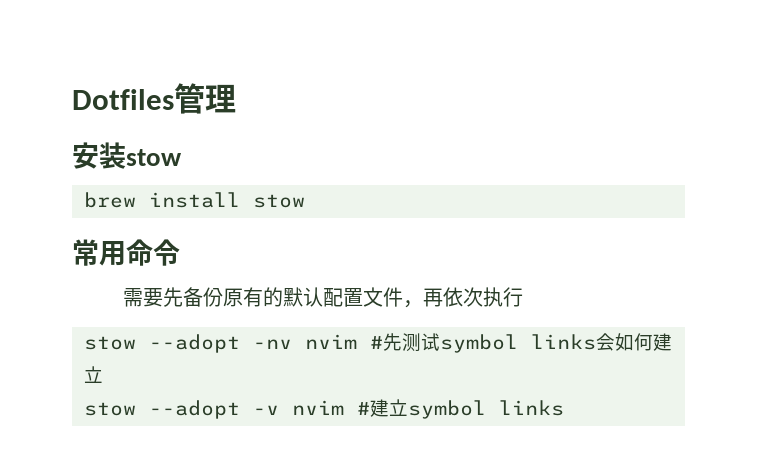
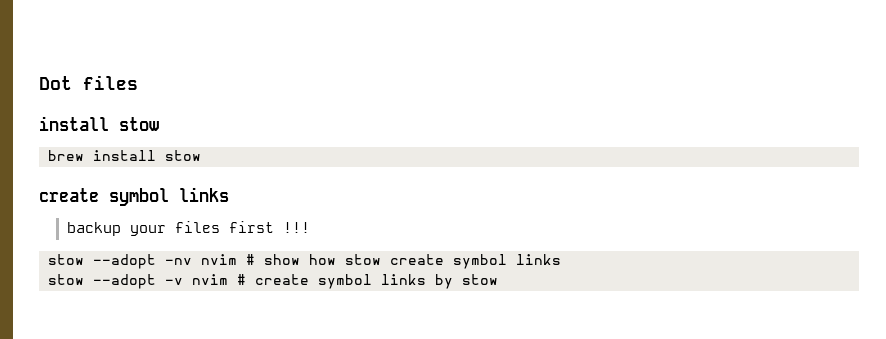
[72,83,236,114] [72,142,126,169] Dotfiles管理 // 安装 -> [39,75,138,90] [39,116,109,131] Dot files // install
[72,239,180,266] [123,287,524,308] 常用命令 // 需要先备份原有的默认配置文件，再依次执行 -> [39,187,229,206] [66,221,310,236] create symbol links // backup your files first !!!
[383,333,672,353] [84,366,103,383] 先测试symbol links会如何建立 -> [264,254,561,269] show how stow create symbol links
[370,399,564,419] 建立symbol links -> [255,274,498,289] create symbol links by stow

